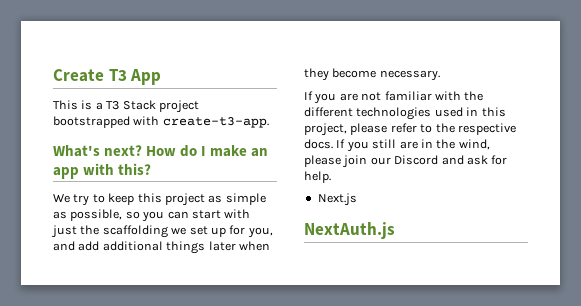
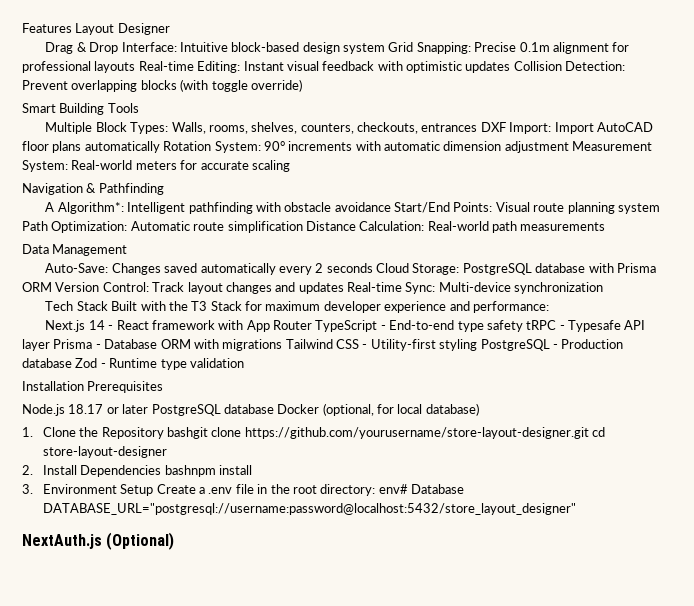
[53,69,162,85] [53,100,199,113] [53,116,269,128] [53,145,269,157] [53,163,152,179] [53,193,266,206] [53,209,251,222] [51,225,273,238] [53,241,270,254] [304,68,440,81] [304,91,484,104] [304,107,506,120] [304,123,516,136] [304,139,490,152] [304,155,508,168] [304,171,331,183] [317,193,357,206] Create T3 App // This is a T3 Stack project bootstrapped with create-t3-app. // What's next? How do I make an app with this? // We try to keep this project as simple as possible, so you can start with just the scaffolding we set up for you, and add additional things later when they become necessary. // If you are not familiar with the different technologies used in this project, please refer to the respective docs. If you still are in the wind, please join our Discord and ask for help. // Next.js -> [22,23,170,35] [45,42,630,54] [22,61,626,73] [22,79,302,92] [22,103,139,115] [45,122,653,134] [22,141,653,153] [22,160,290,172] [22,183,164,195] [45,202,660,214] [22,221,606,233] [22,244,128,256] [45,263,656,275] [22,282,604,294] [45,301,549,313] [45,320,646,332] [22,339,624,351] [22,358,244,370] [22,381,164,393] [22,403,479,416] [22,427,606,439] [42,446,167,458] [22,465,253,477] [22,484,465,496] [42,503,576,515] Features Layout Designer // Drag & Drop Interface: Intuitive block-based design system Grid Snapping: Precise 0.1m alignment for professional layouts Real-time Editing: Instant visual feedback with optimistic updates Collision Detection: Prevent overlapping blocks (with toggle override) // Smart Building Tools // Multiple Block Types: Walls, rooms, shelves, counters, checkouts, entrances DXF Import: Import AutoCAD floor plans automatically Rotation System: 90° increments with automatic dimension adjustment Measurement System: Real-world meters for accurate scaling // Navigation & Pathfinding // A Algorithm*: Intelligent pathfinding with obstacle avoidance Start/End Points: Visual route planning system Path Optimization: Automatic route simplification Distance Calculation: Real-world path measurements // Data Management // Auto-Save: Changes saved automatically every 2 seconds Cloud Storage: PostgreSQL database with Prisma ORM Version Control: Track layout changes and updates Real-time Sync: Multi-device synchronization // Tech Stack Built with the T3 Stack for maximum developer experience and performance: // Next.js 14 - React framework with App Router TypeScript - End-to-end type safety tRPC - Typesafe API layer Prisma - Database ORM with migrations Tailwind CSS - Utility-first styling PostgreSQL - Production database Zod - Runtime type validation // Installation Prerequisites // Node.js 18.17 or later PostgreSQL database Docker (optional, for local database) // 1. Clone the Repository bashgit clone https://github.com/yourusername/store-layout-designer.git cd store-layout-designer // 2. Install Dependencies bashnpm install // 3. Environment Setup Create a .env file in the root directory: env# Database DATABASE_URL="postgresql://username:password@localhost:5432/store_layout_designer"
(395, 230) none -> [106,532,175,550] (Optional)

